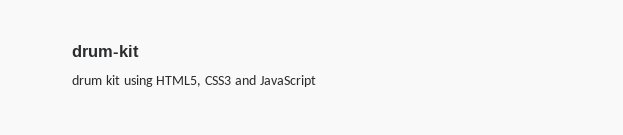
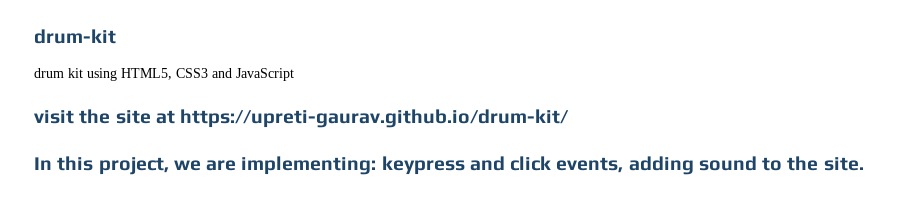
(316, 81) none -> [34,109,570,128] [34,156,864,175] // visit the site at https://upreti-gaurav.github.io/drum-kit/ // In this project, we are implementing: keypress and click events, adding sound to the site.

